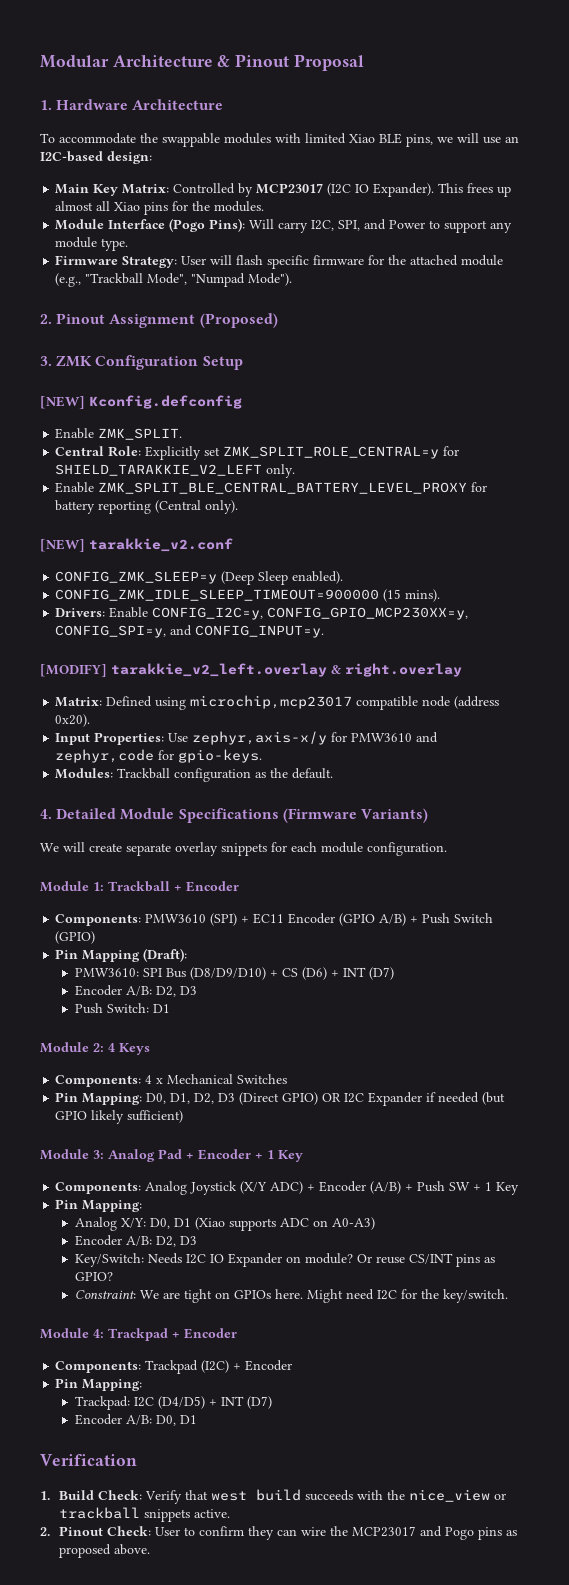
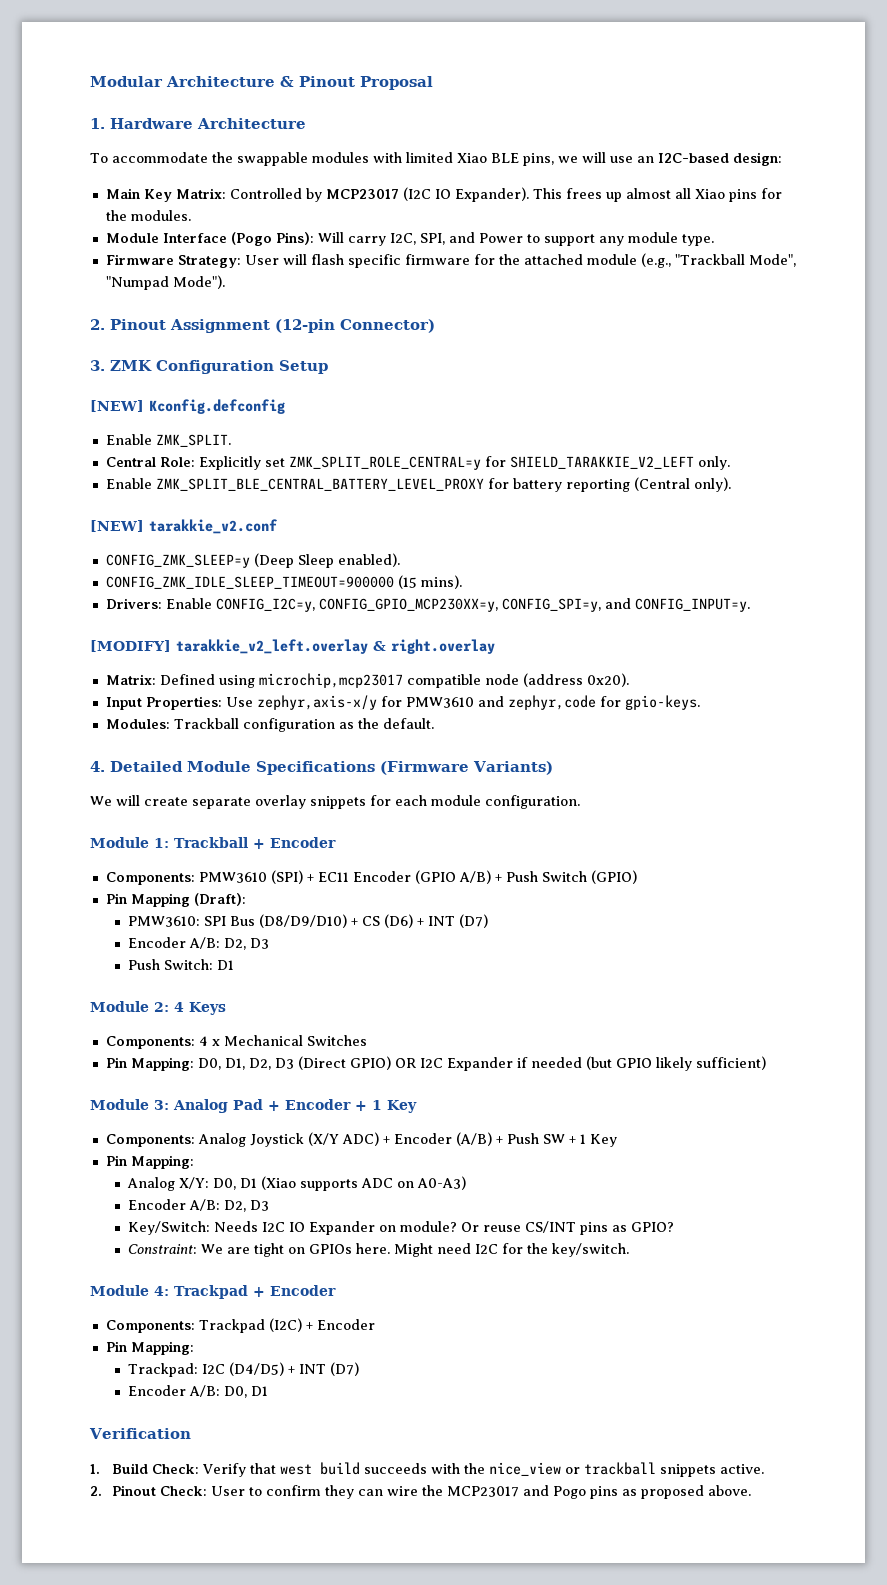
[199,313,278,328] (Proposed) -> [275,319,435,333] (12-pin Connector)

